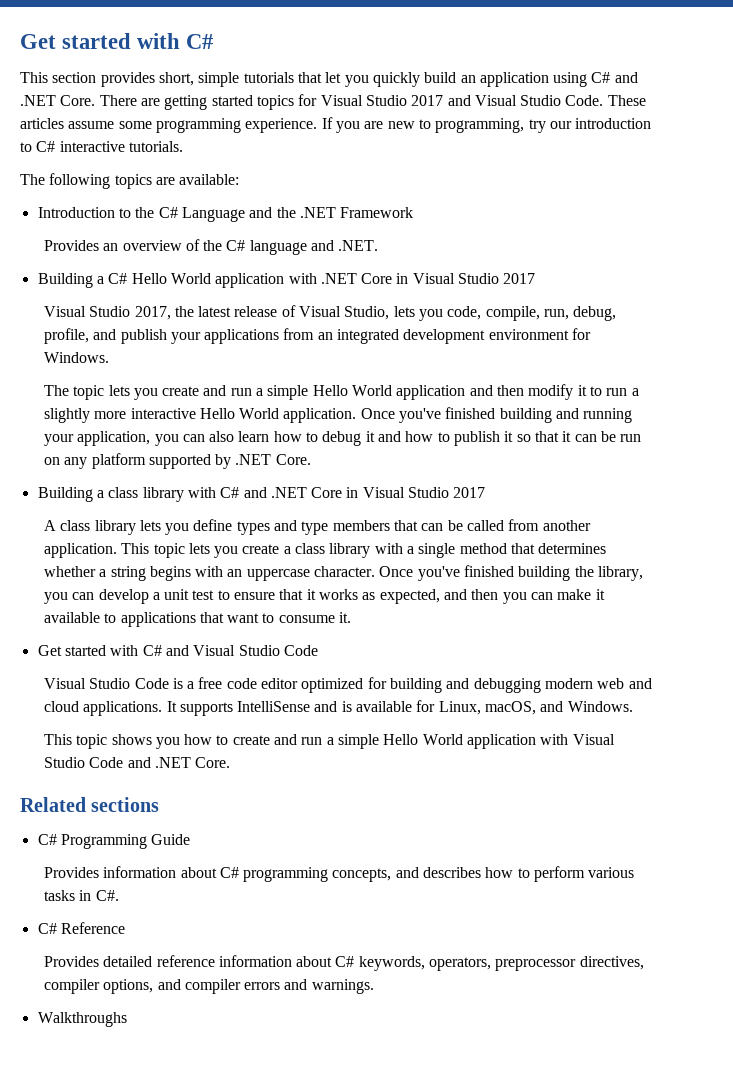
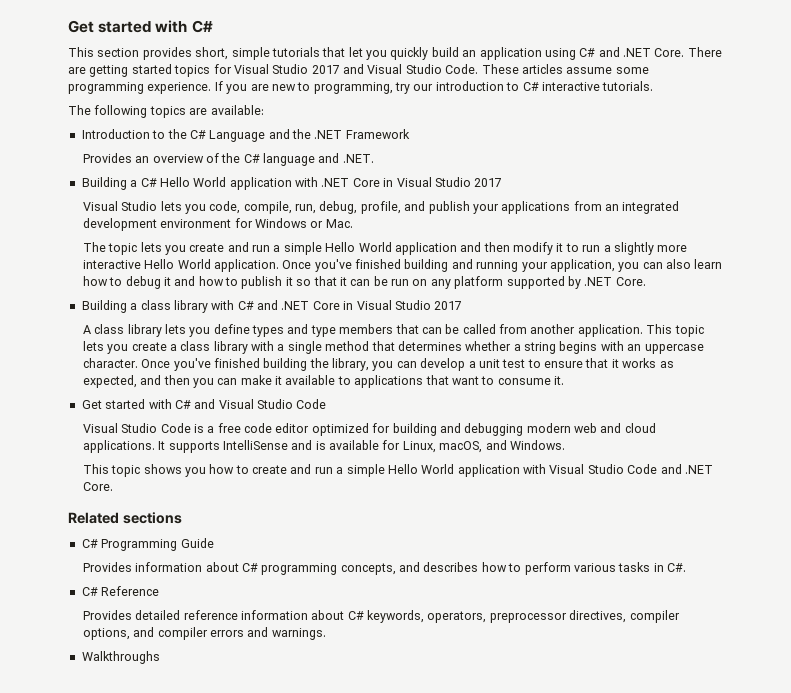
[134,305,390,320] 2017, the latest release of Visual Studio, -> (158, 206) none
[43,352,109,363] Windows. -> [254,218,353,228] Windows or Mac.

